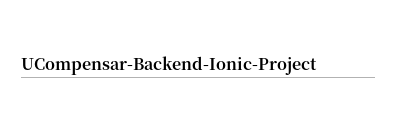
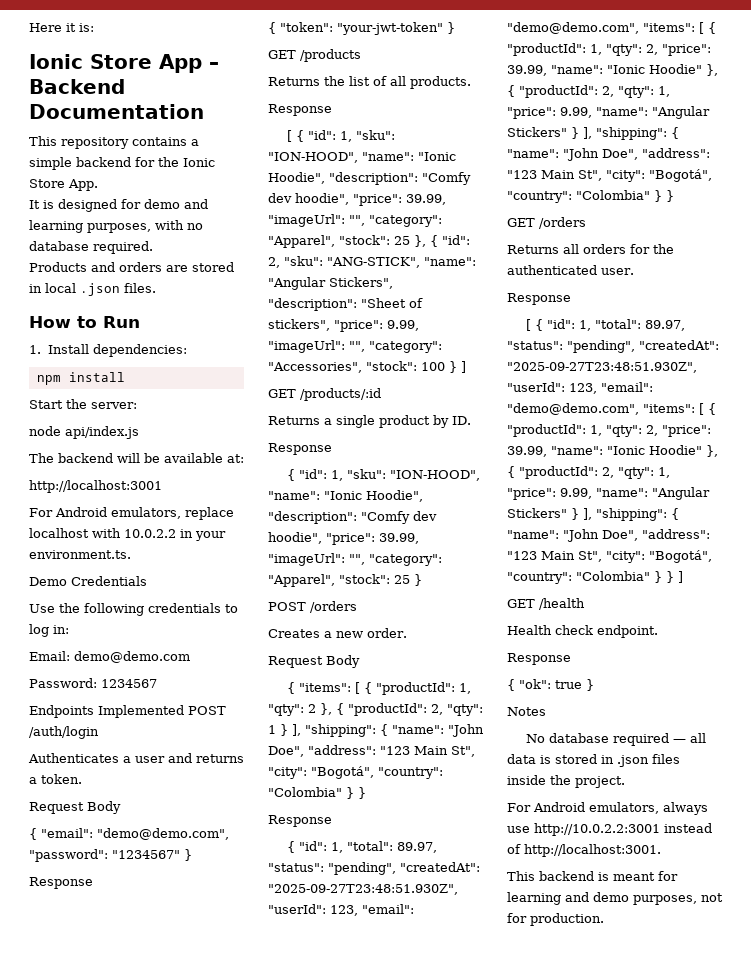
[21,56,317,75] UCompensar-Backend-Ionic-Project -> [29,23,94,32] [29,54,219,73] [29,79,125,94] [29,104,204,119] [29,136,199,149] [29,157,215,170] [29,179,98,191] [29,199,208,212] [29,220,203,233] [29,241,153,254] [29,262,234,272] [29,283,156,296] [29,316,140,328] [29,344,188,357] [36,372,125,385] [29,399,137,409] [29,426,139,439] [29,453,244,463] [29,480,162,493] [29,507,234,520] [29,528,226,541] [29,550,131,559] [29,576,147,586] [29,603,238,616] [29,624,69,637] [29,651,190,663] [29,678,157,688] [29,705,226,718] [29,726,99,739] [28,753,244,763] [29,774,82,784] [29,801,121,814] [29,828,229,840] [29,849,192,862] [29,877,93,889] [268,22,455,35] [268,49,361,62] [268,76,471,89] [268,104,332,116] [287,130,396,142] [268,152,456,163] [268,172,471,185] [268,193,446,206] [268,214,442,227] [268,235,470,248] [268,256,476,268] [268,277,393,290] [268,298,423,311] [268,319,419,332] [268,340,442,353] [268,361,466,373] [268,388,381,401] [268,415,471,428] [268,443,332,455] [287,469,481,481] [268,490,423,502] [268,511,437,524] [268,532,419,545] [268,553,442,566] [268,574,422,587] [268,601,357,613] [268,628,407,638] [268,655,360,668] [287,682,472,695] [268,703,483,716] [268,724,484,737] [268,745,475,757] [268,766,443,779] [268,787,366,799] [268,815,332,827] [287,841,438,853] [268,862,480,875] [268,884,458,895] [268,904,414,916] [507,22,716,34] [507,43,711,56] [507,64,718,76] [507,85,670,98] [507,106,710,119] [507,127,679,140] [507,148,710,161] [507,169,712,182] [507,190,674,203] [507,217,586,229] [507,244,674,254] [507,265,634,275] [507,293,571,305] [526,319,686,331] [507,340,719,353] [507,362,697,373] [507,382,653,394] [507,403,716,415] [507,424,711,437] [507,445,718,457] [507,466,670,479] [507,487,710,500] [507,508,679,521] [507,529,710,542] [507,550,712,563] [507,571,683,584] [507,598,585,610] [507,625,658,638] [507,653,571,665] [507,679,594,691] [507,707,546,716] [526,733,707,746] [507,754,680,767] [507,775,625,788] [507,802,708,815] [507,823,712,836] [507,844,661,857] [507,871,678,881] [507,892,723,905] [507,913,604,926] Here it is: // Ionic Store App – Backend Documentation // This repository contains a simple backend for the Ionic Store App. // It is designed for demo and learning purposes, with no database required. // Products and orders are stored in local .json files. // How to Run // 1. Install dependencies: // npm install // Start the server: // node api/index.js // The backend will be available at: // http://localhost:3001 // For Android emulators, replace localhost with 10.0.2.2 in your environment.ts. // Demo Credentials // Use the following credentials to log in: // Email: demo@demo.com // Password: 1234567 // Endpoints Implemented POST /auth/login // Authenticates a user and returns a token. // Request Body // { "email": "demo@demo.com", "password": "1234567" } // Response // { "token": "your-jwt-token" } // GET /products // Returns the list of all products. // Response // [ { "id": 1, "sku": "ION-HOOD", "name": "Ionic Hoodie", "description": "Comfy dev hoodie", "price": 39.99, "imageUrl": "", "category": "Apparel", "stock": 25 }, { "id": 2, "sku": "ANG-STICK", "name": "Angular Stickers", "description": "Sheet of stickers", "price": 9.99, "imageUrl": "", "category": "Accessories", "stock": 100 } ] // GET /products/:id // Returns a single product by ID. // Response // { "id": 1, "sku": "ION-HOOD", "name": "Ionic Hoodie", "description": "Comfy dev hoodie", "price": 39.99, "imageUrl": "", "category": "Apparel", "stock": 25 } // POST /orders // Creates a new order. // Request Body // { "items": [ { "productId": 1, "qty": 2 }, { "productId": 2, "qty": 1 } ], "shipping": { "name": "John Doe", "address": "123 Main St", "city": "Bogotá", "country": "Colombia" } } // Response // { "id": 1, "total": 89.97, "status": "pending", "createdAt": "2025-09-27T23:48:51.930Z", "userId": 123, "email": "demo@demo.com", "items": [ { "productId": 1, "qty": 2, "price": 39.99, "name": "Ionic Hoodie" }, { "productId": 2, "qty": 1, "price": 9.99, "name": "Angular Stickers" } ], "shipping": { "name": "John Doe", "address": "123 Main St", "city": "Bogotá", "country": "Colombia" } } // GET /orders // Returns all orders for the authenticated user. // Response // [ { "id": 1, "total": 89.97, "status": "pending", "createdAt": "2025-09-27T23:48:51.930Z", "userId": 123, "email": "demo@demo.com", "items": [ { "productId": 1, "qty": 2, "price": 39.99, "name": "Ionic Hoodie" }, { "productId": 2, "qty": 1, "price": 9.99, "name": "Angular Stickers" } ], "shipping": { "name": "John Doe", "address": "123 Main St", "city": "Bogotá", "country": "Colombia" } } ] // GET /health // Health check endpoint. // Response // { "ok": true } // Notes // No database required — all data is stored in .json files inside the project. // For Android emulators, always use http://10.0.2.2:3001 instead of http://localhost:3001. // This backend is meant for learning and demo purposes, not for production.

